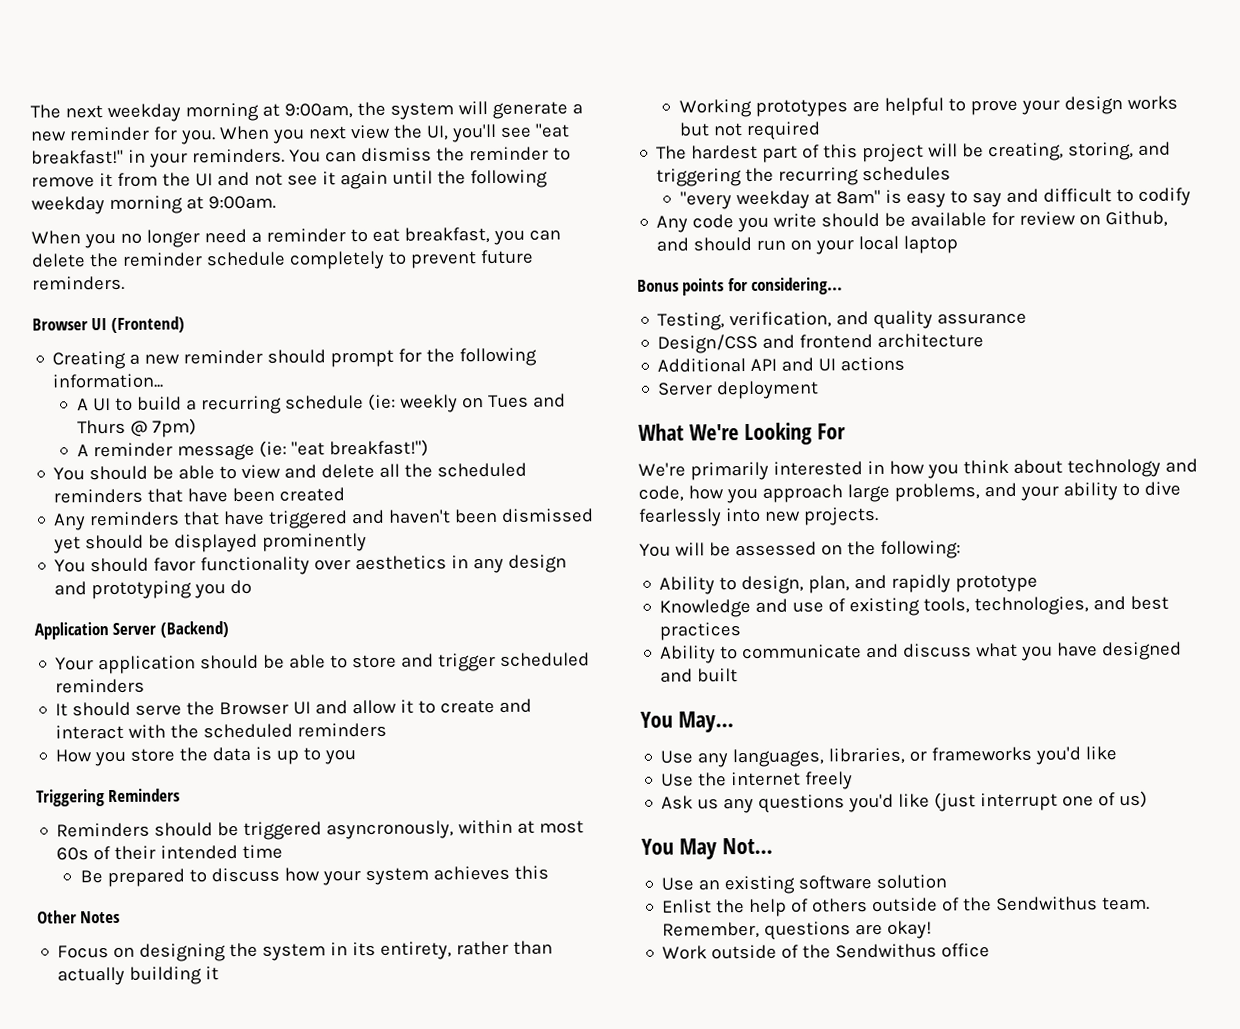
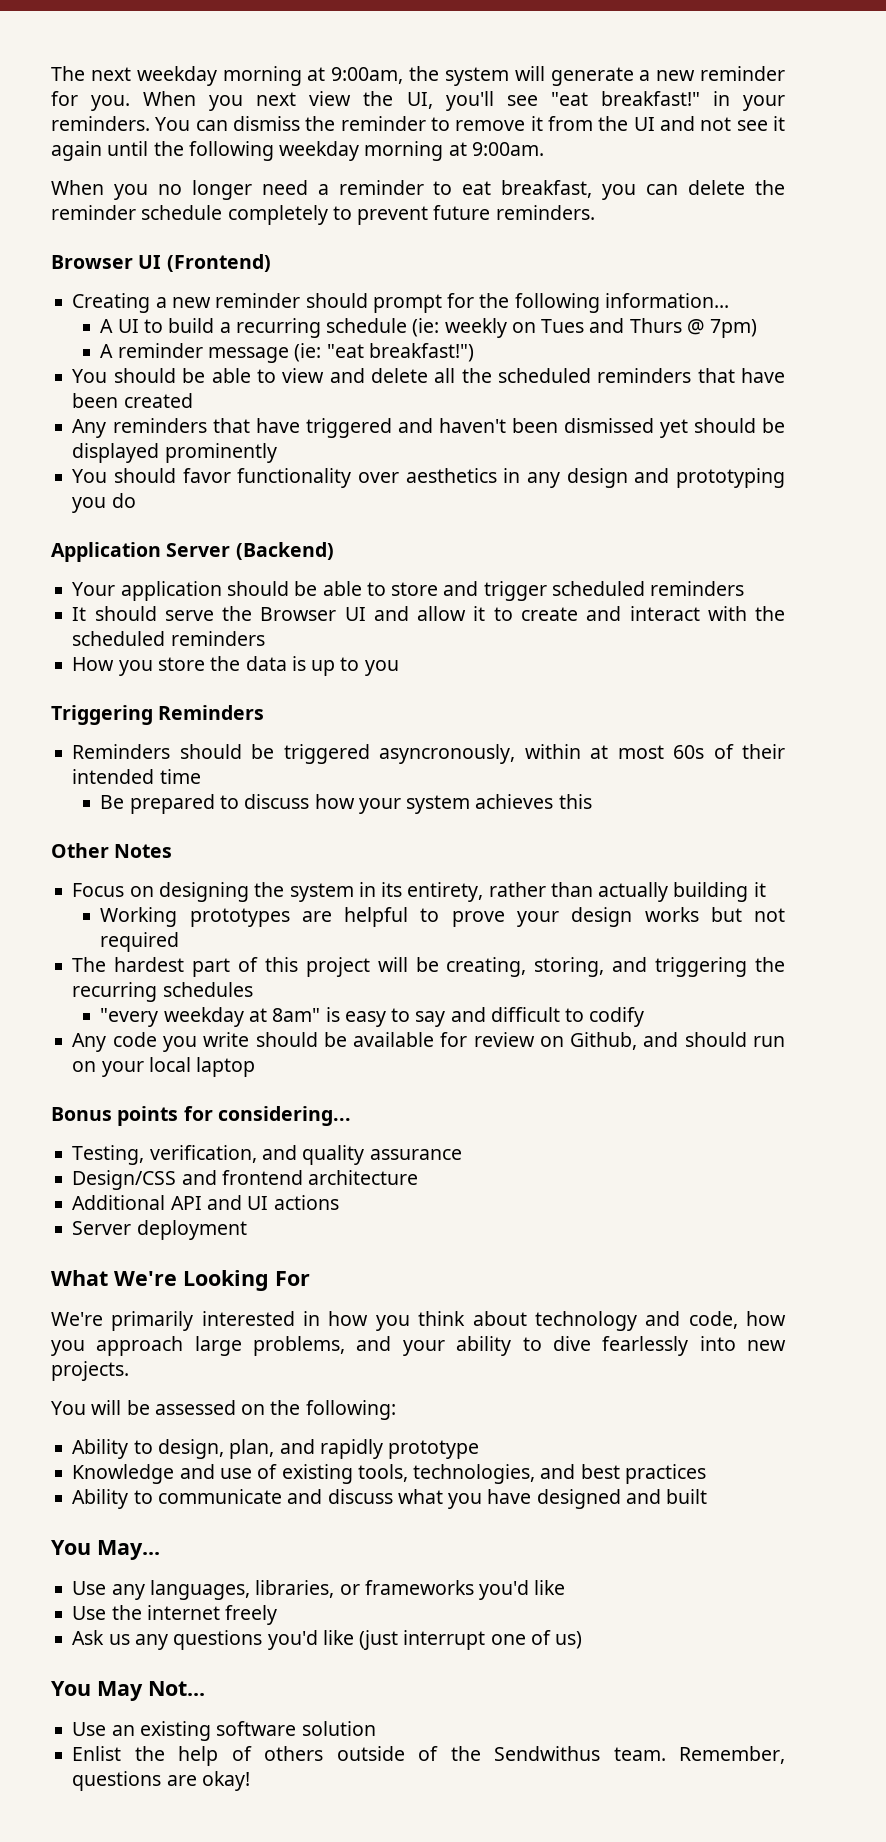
[662,943,991,960] // Work outside of the Sendwithus office -> (250, 1781) none

